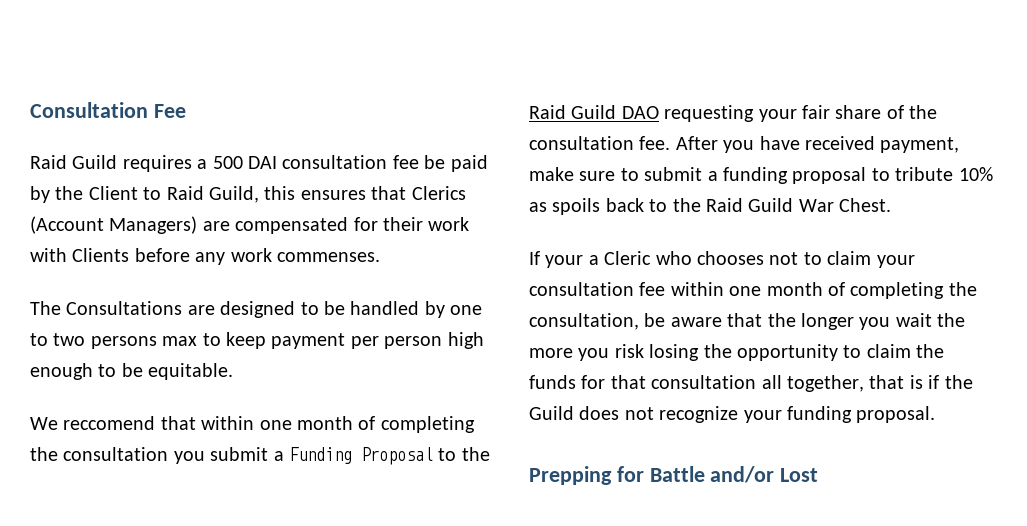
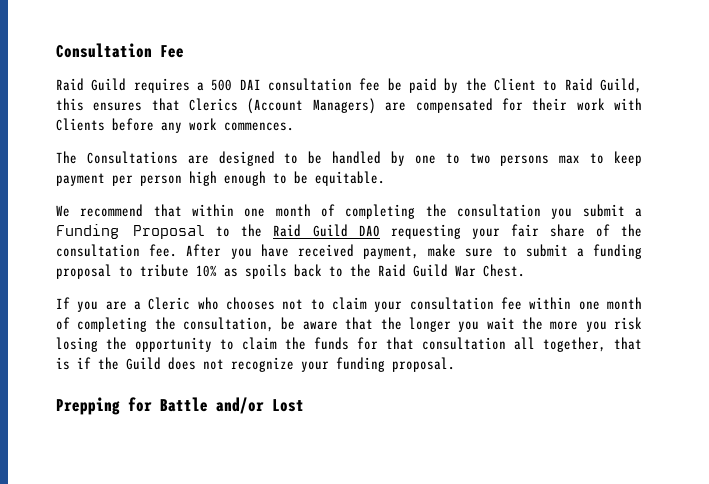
[277,252,380,262] commenses. -> [224,122,294,131] commences.
[63,416,156,430] reccomend -> [80,204,144,217] recommend
[545,255,584,268] your -> [77,301,127,312] you are

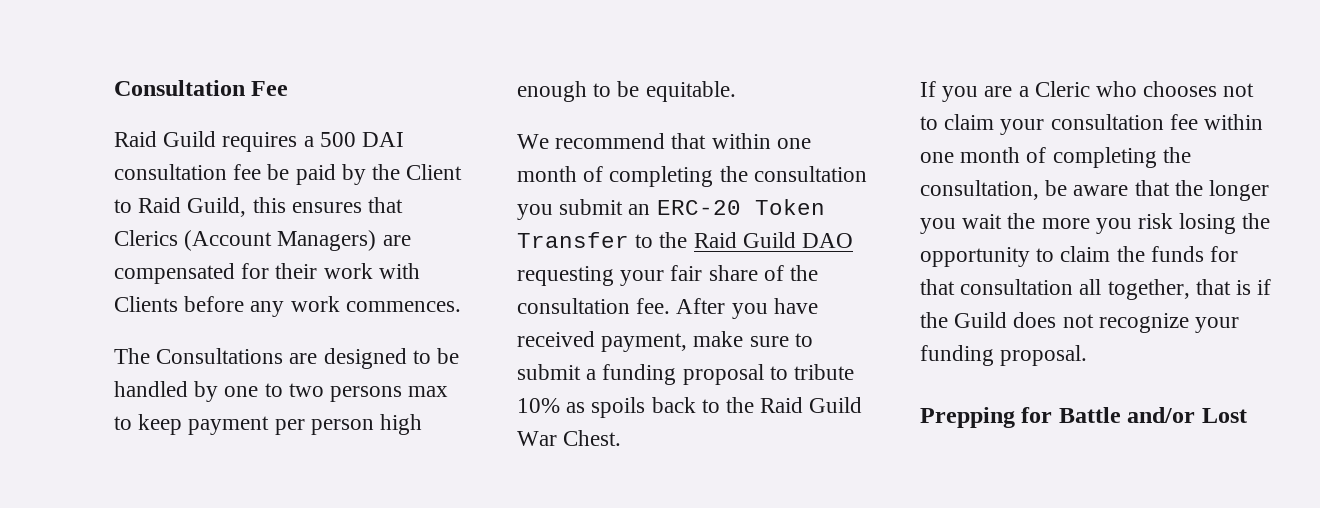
[635,208,642,217] [56,224,206,239] a Funding Proposal -> [628,199,825,215] [517,232,629,248] an ERC-20 Token Transfer

